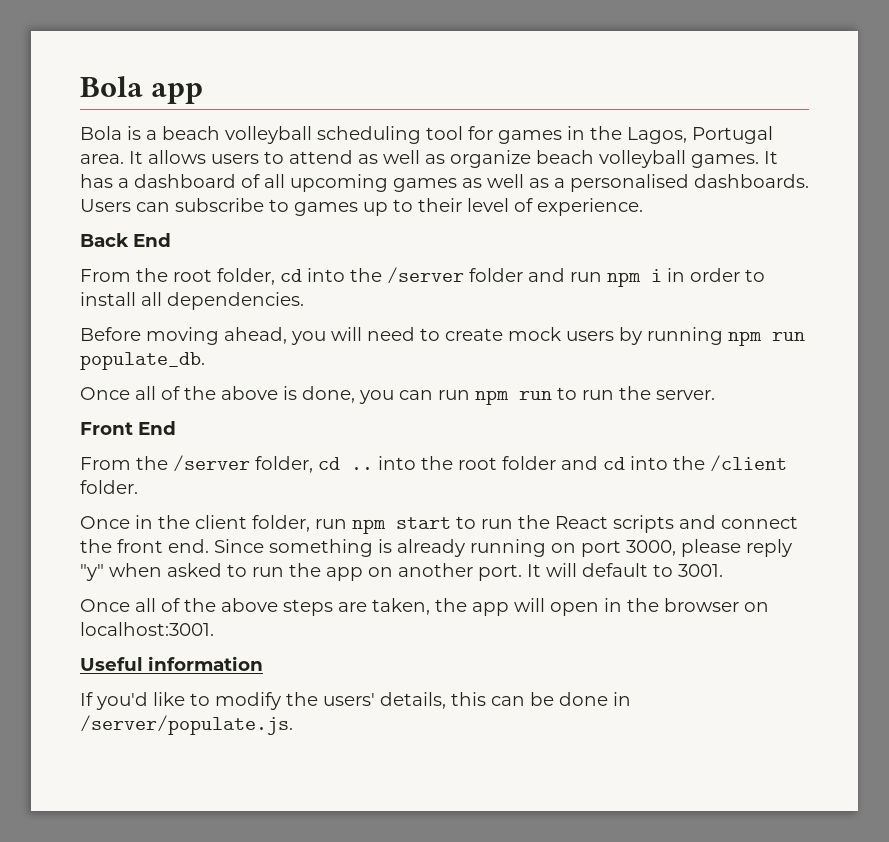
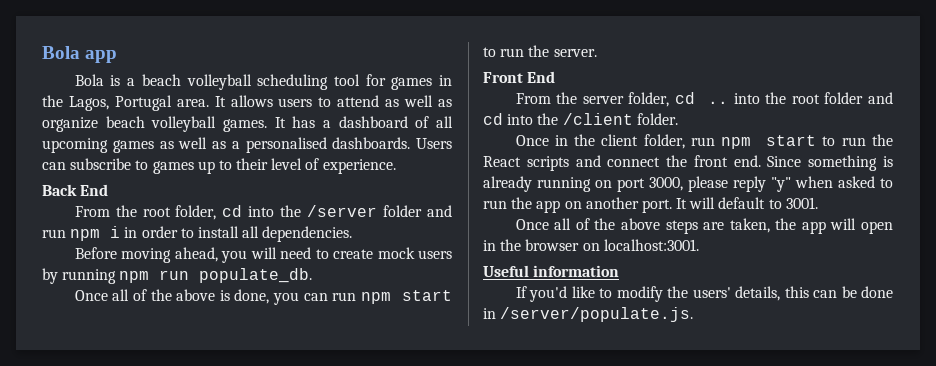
[519,391,552,400] run -> [402,290,453,301] start
[173,455,250,472] /server -> [582,96,624,104] server

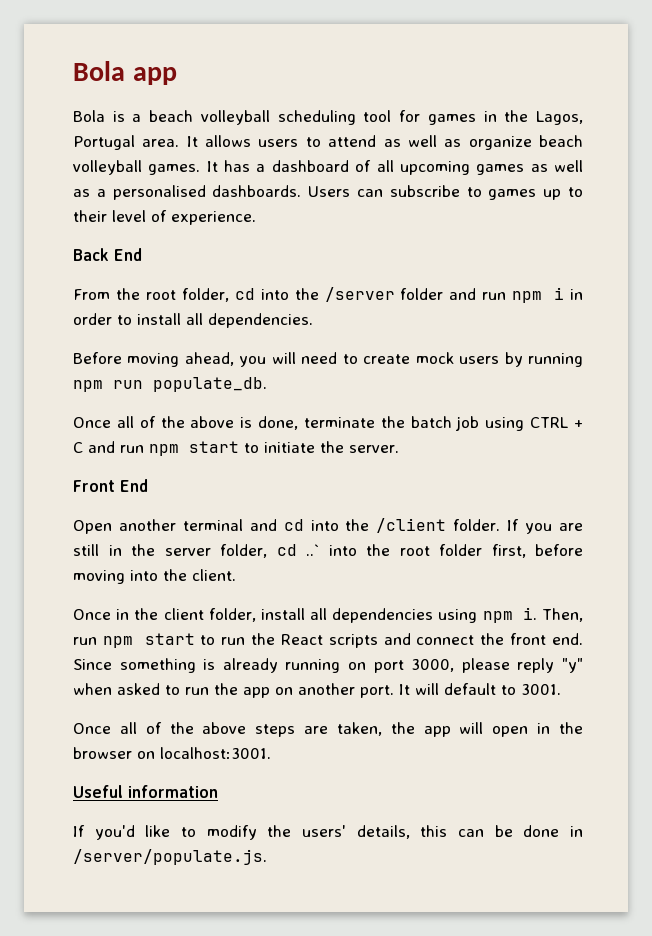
[273,290,453,305] [483,47,525,57] you can run npm start to run -> [303,416,584,431] [73,441,315,456] terminate the batch job using CTRL + C and run npm start to initiate
[515,92,864,107] From the server folder, cd .. into the root folder -> [73,519,243,534] Open another terminal
(678, 119) none -> [507,519,584,534] [73,544,583,558] [73,569,236,584] If you are still in the server folder, cd ..` into the root folder first, before moving into the client.
(685, 141) none -> [260,607,583,623] install all dependencies using npm i. Then,

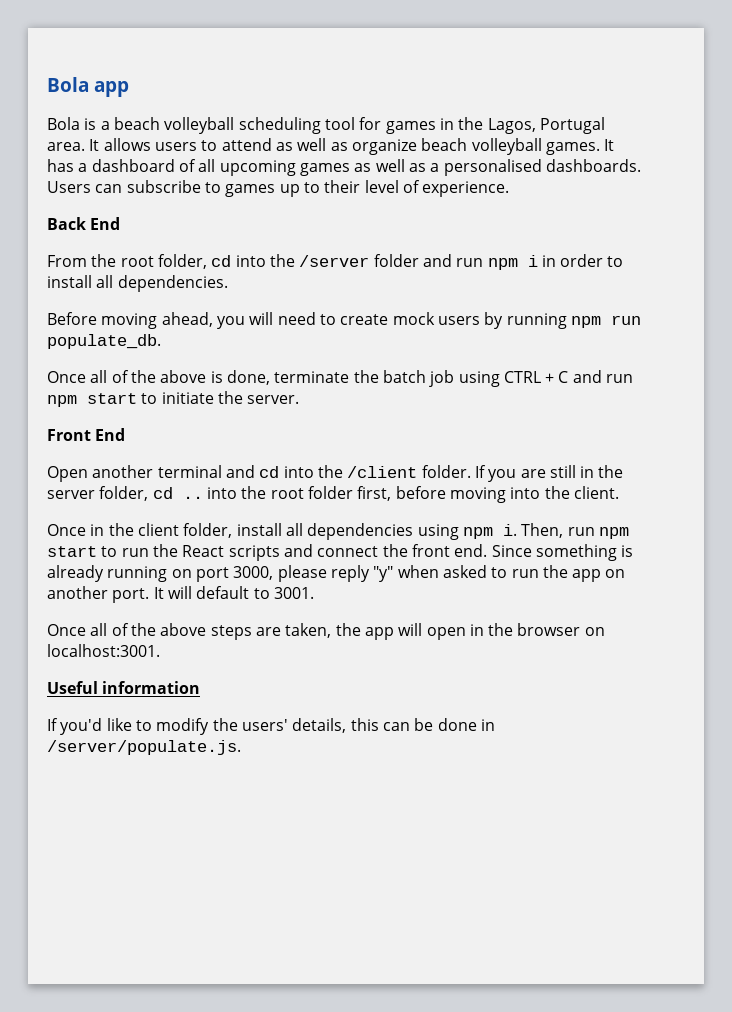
[306,544,319,556] ..` -> [182,496,203,499] ..

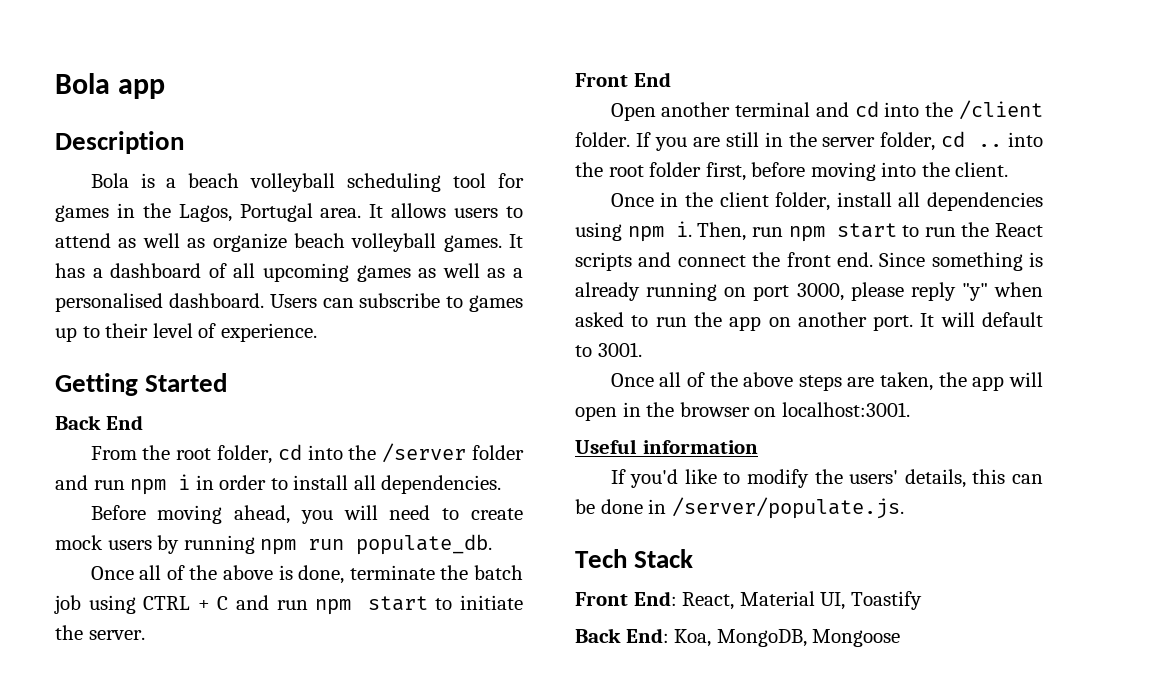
(129, 89) none -> [55,131,184,154] // Description
[545,159,641,172] dashboards. -> [168,293,264,308] dashboard.
(510, 189) none -> [55,373,228,396] // Getting Started
(241, 747) none -> [575,549,694,568] [575,591,922,610] [575,628,901,647] // Tech Stack // Front End: React, Material UI, Toastify // Back End: Koa, MongoDB, Mongoose

